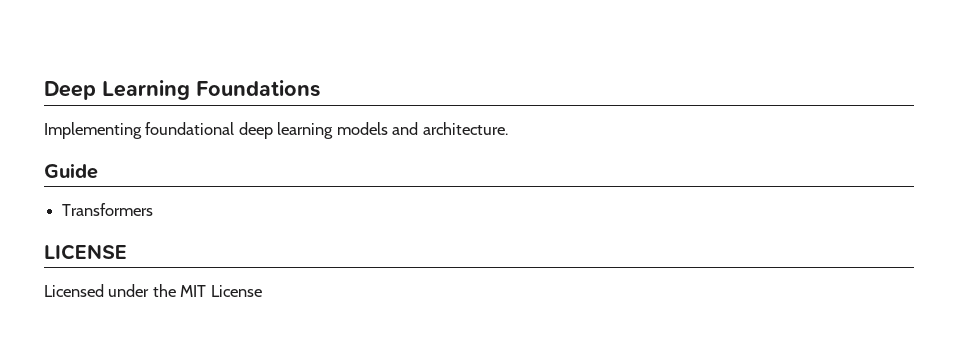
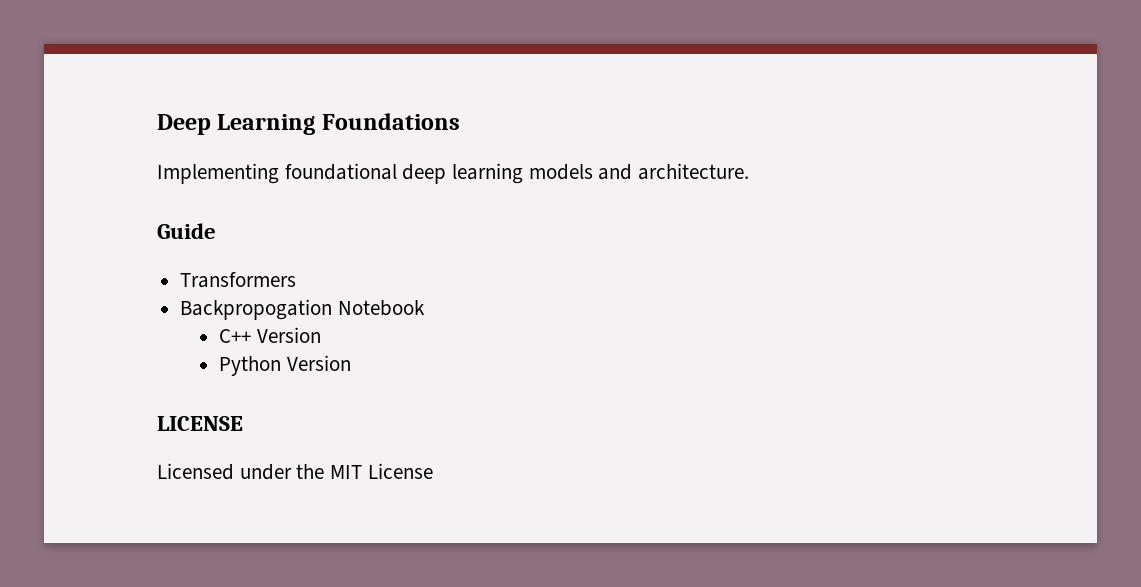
(154, 209) none -> [180,299,425,320] [218,327,321,343] [218,355,351,376] // Backpropogation Notebook // C++ Version // Python Version

